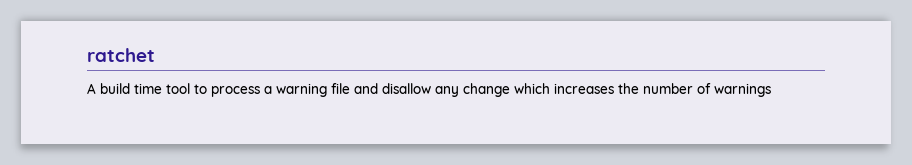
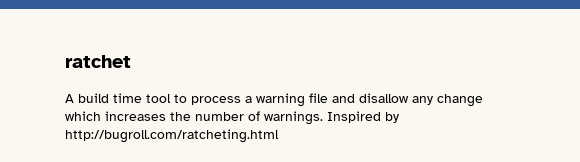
[714,83,771,97] warnings -> [264,111,399,125] [65,129,279,143] warnings. Inspired by http://bugroll.com/ratcheting.html

